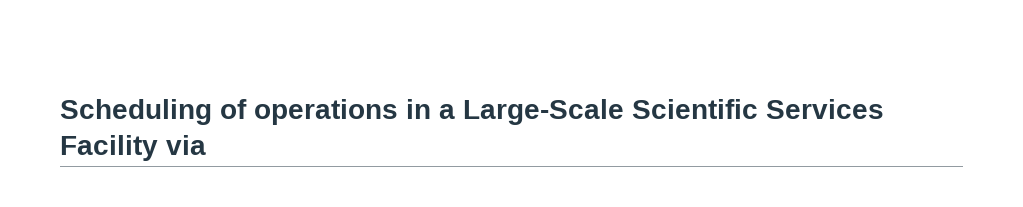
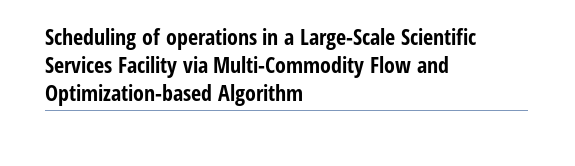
(206, 145) none -> [213,56,450,78] [45,84,303,106] Multi-Commodity Flow and Optimization-based Algorithm

